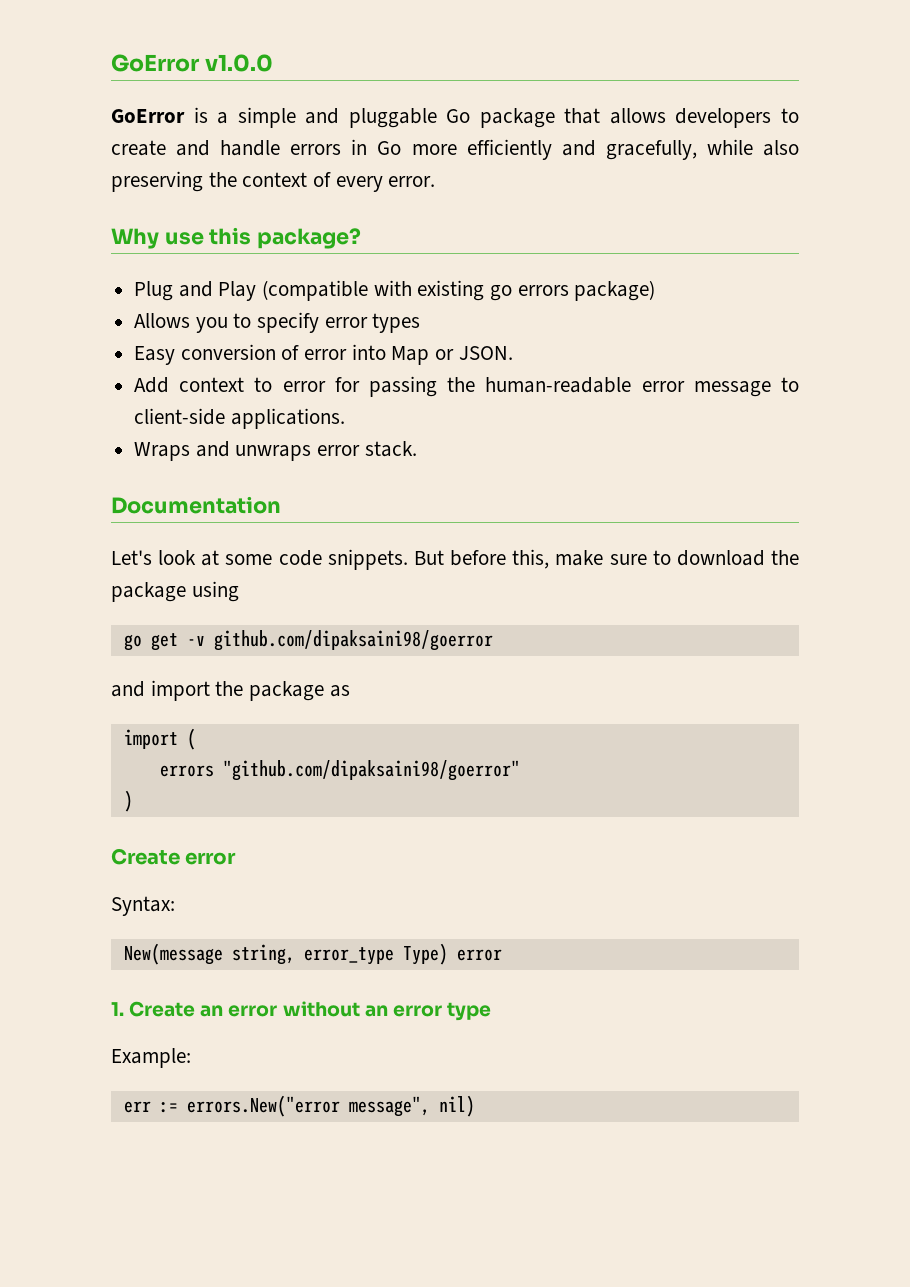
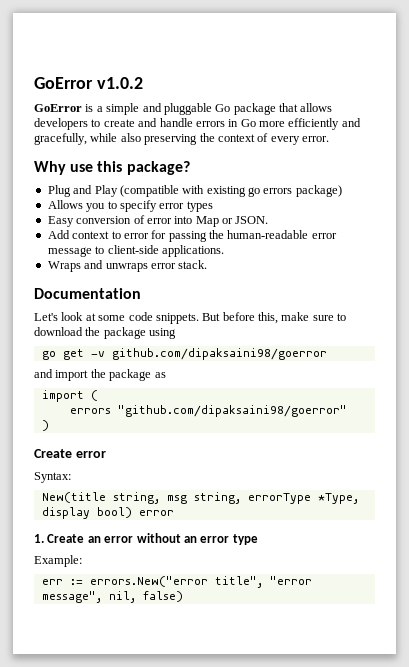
[111,54,273,72] GoError v1.0.0 -> [34,77,143,89] GoError v1.0.2
[123,943,448,965] New(message string, error_type Type) -> [41,492,359,504] [41,507,132,519] New(title string, msg string, errorType *Type, display bool)
[348,1095,475,1117] message", nil) -> [214,576,312,588] [41,591,183,603] title", "error message", nil, false)

